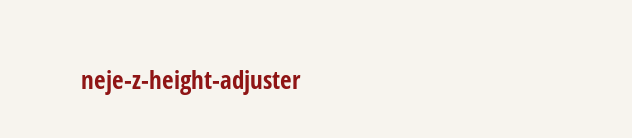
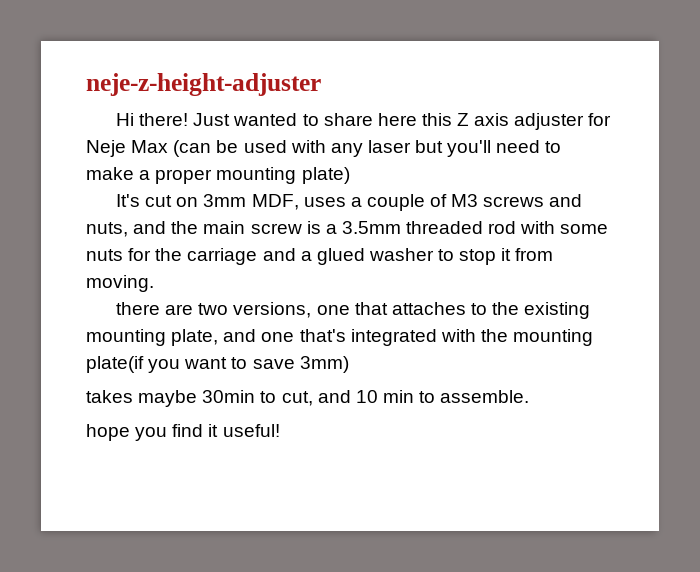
(301, 82) none -> [116,113,612,130] [86,140,562,157] [86,167,350,184] [116,194,583,211] [86,221,609,237] [86,248,554,265] [86,275,154,292] [116,302,591,319] [86,329,594,346] [86,356,349,373] [86,390,530,407] [86,424,280,441] // Hi there! Just wanted to share here this Z axis adjuster for Neje Max (can be used with any laser but you'll need to make a proper mounting plate) // It's cut on 3mm MDF, uses a couple of M3 screws and nuts, and the main screw is a 3.5mm threaded rod with some nuts for the carriage and a glued washer to stop it from moving. // there are two versions, one that attaches to the existing mounting plate, and one that's integrated with the mounting plate(if you want to save 3mm) // takes maybe 30min to cut, and 10 min to assemble. // hope you find it useful!

